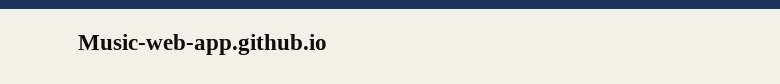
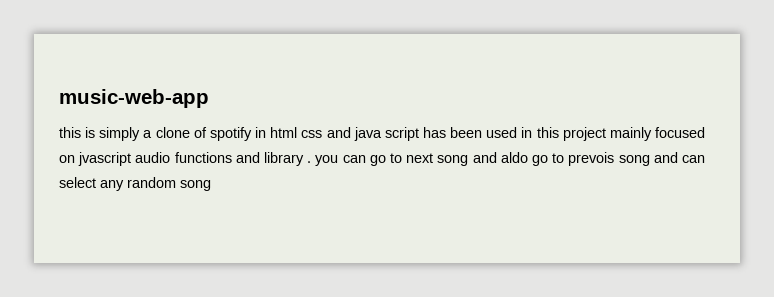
[78,34,327,55] Music-web-app.github.io -> [59,89,209,108] [59,127,705,141] [59,152,705,166] [59,177,211,191] music-web-app // this is simply a clone of spotify in html css and java script has been used in this project mainly focused on jvascript audio functions and library . you can go to next song and aldo go to prevois song and can select any random song

